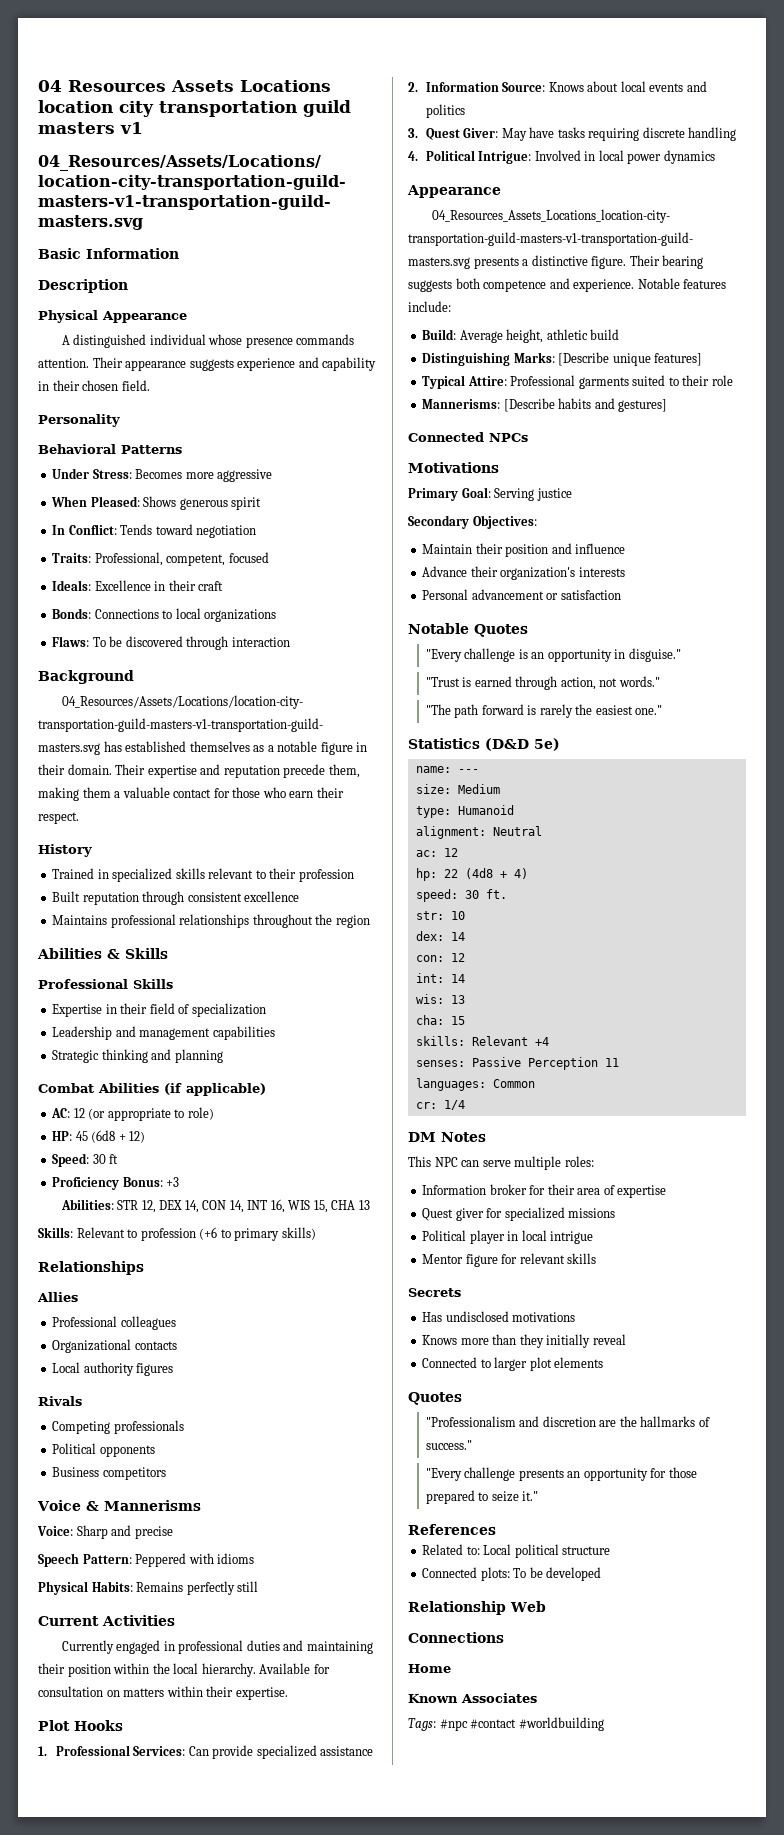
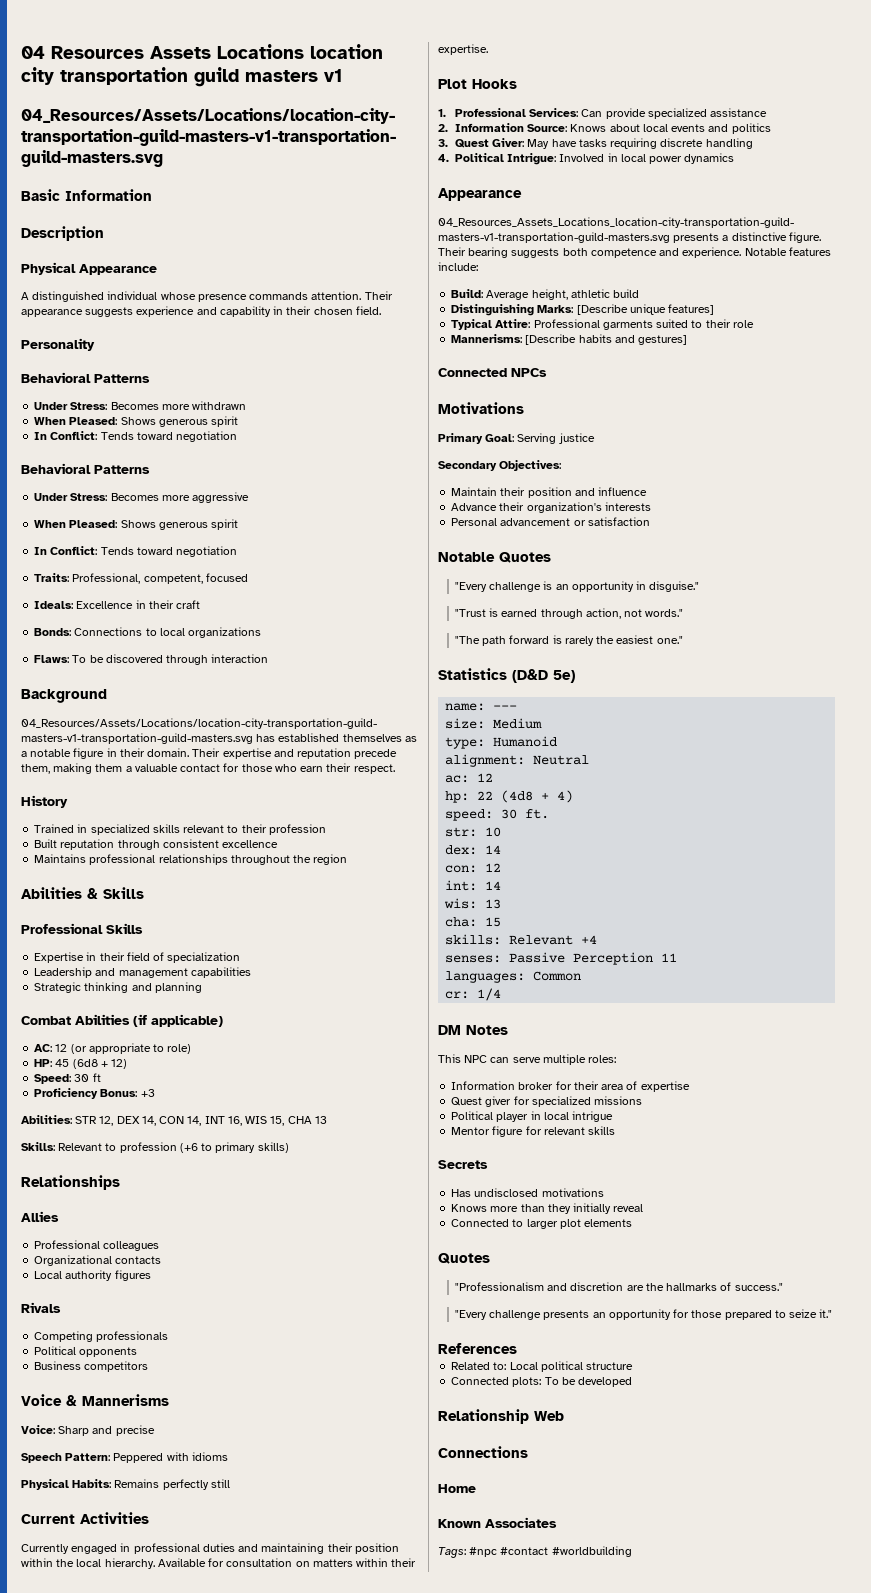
(182, 449) none -> [34,401,247,410] [34,416,239,427] [34,431,238,442] [21,463,150,474] // Under Stress: Becomes more withdrawn // When Pleased: Shows generous spirit // In Conflict: Tends toward negotiation // Behavioral Patterns

